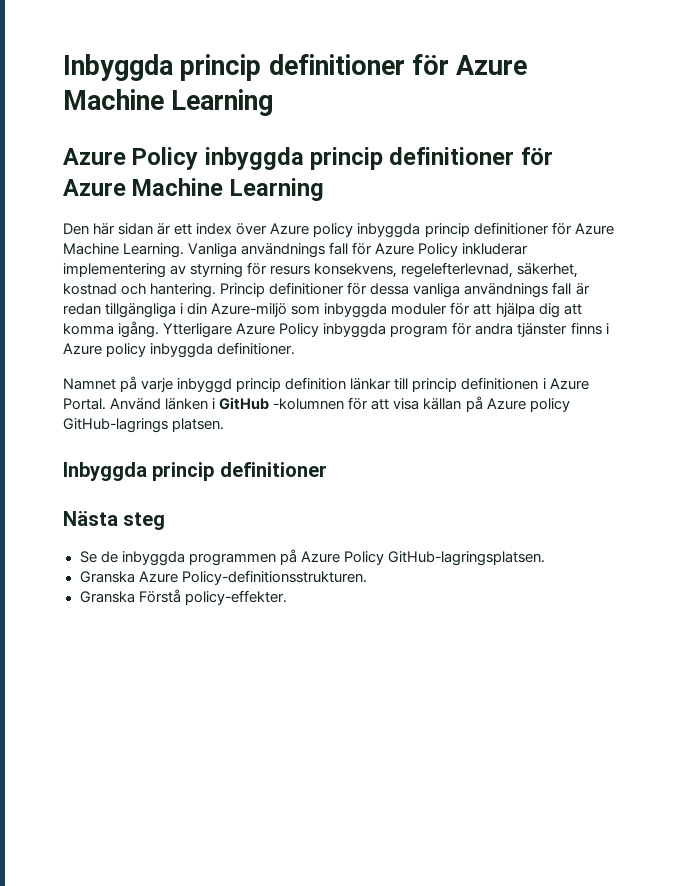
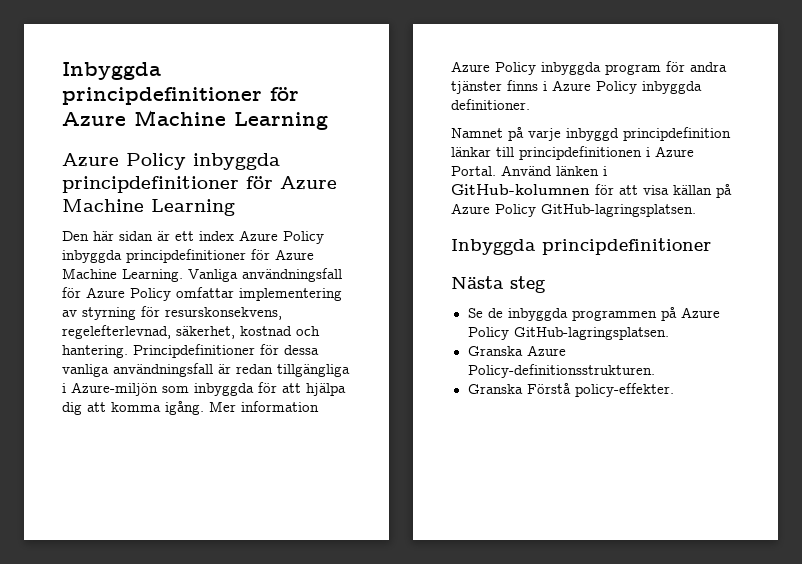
[63,54,405,81] Inbyggda princip definitioner -> [62,62,161,80] [62,87,262,105] Inbyggda principdefinitioner
[310,147,515,170] princip definitioner -> [62,176,239,193] principdefinitioner
[236,222,549,238] över Azure policy inbyggda princip definitioner -> [239,230,324,244] [62,249,246,263] Azure Policy inbyggda principdefinitioner
[241,242,349,258] användnings fall -> [242,268,342,282] användningsfall
[462,243,529,255] inkluderar -> [176,287,234,298] omfattar
[270,263,398,278] resurs konsekvens, -> [165,307,282,320] resurskonsekvens,
[220,282,345,297] Princip definitioner -> [133,344,255,358] Principdefinitioner
[464,282,572,298] användnings fall -> [113,363,213,377] användningsfall
[187,303,288,317] din Azure-miljö -> [71,382,158,396] Azure-miljön
[391,303,448,315] moduler -> (254, 389) none
[163,323,233,338] Ytterligare -> [209,401,319,412] Mer information
[106,343,147,357] policy -> [596,81,637,94] Policy
[236,377,539,392] princip definition länkar till princip definitionen -> [623,127,731,141] [451,146,642,160] principdefinition länkar till principdefinitionen
[219,397,345,410] GitHub -kolumnen -> [451,184,590,195] GitHub-kolumnen
[529,398,570,412] [63,418,225,433] [63,462,327,481] policy GitHub-lagrings platsen. // Inbyggda princip definitioner -> [495,204,696,217] [451,238,711,255] Policy GitHub-lagringsplatsen. // Inbyggda principdefinitioner

